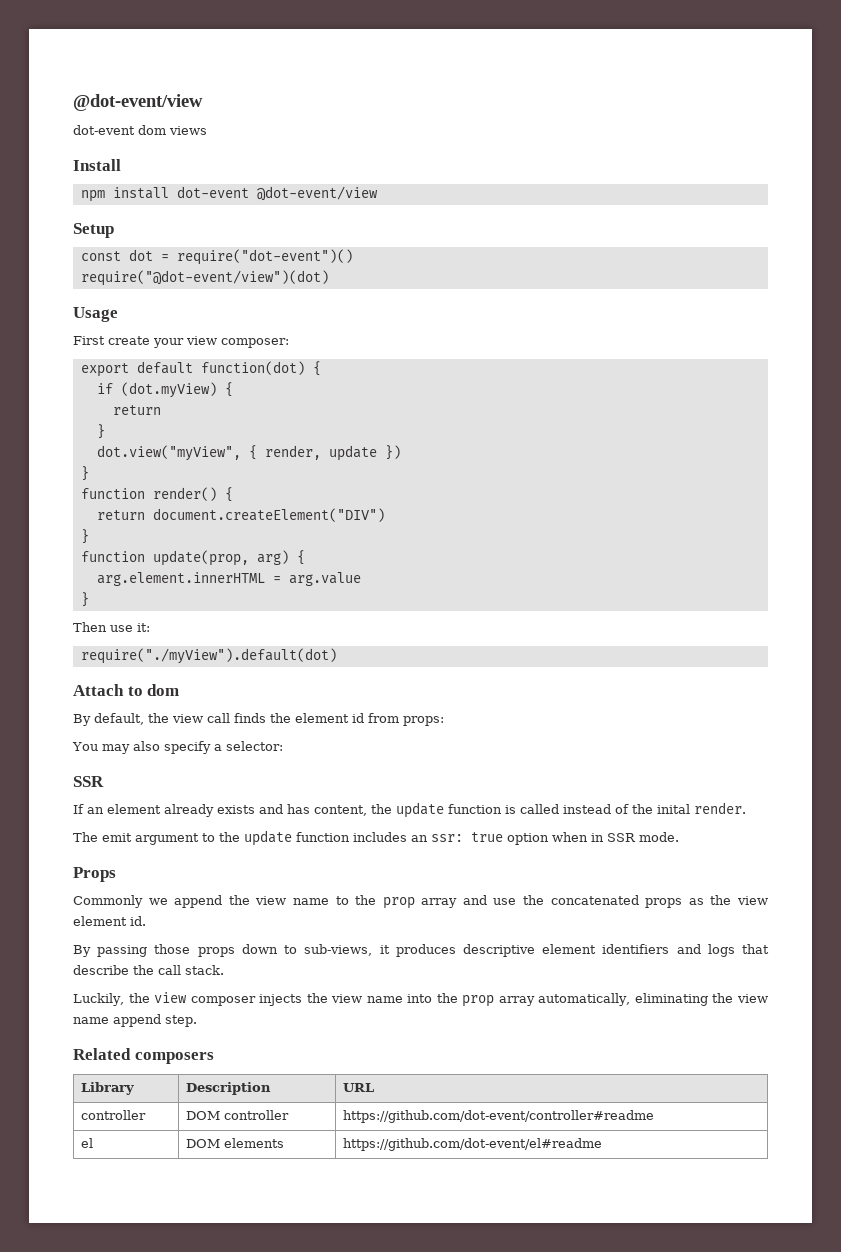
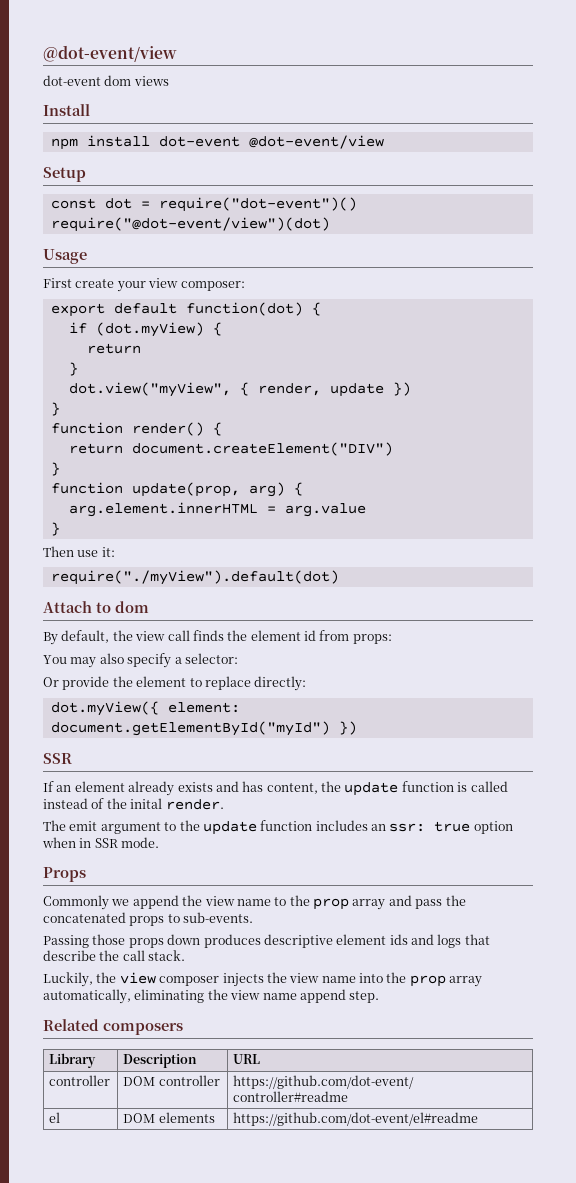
(283, 746) none -> [43,676,307,691] [50,701,240,716] [50,721,357,736] // Or provide the element to replace directly: // dot.myView({ element: document.getElementById("myId") })
[493,898,517,905] use -> [415,899,443,909] pass
[688,895,768,905] [73,916,146,926] [73,944,390,957] as the view element id. // By passing those props down to sub-views, it -> [167,912,254,923] [43,934,201,948] to sub-events. // Passing those props down
[602,944,670,954] identifiers -> [389,934,408,945] ids

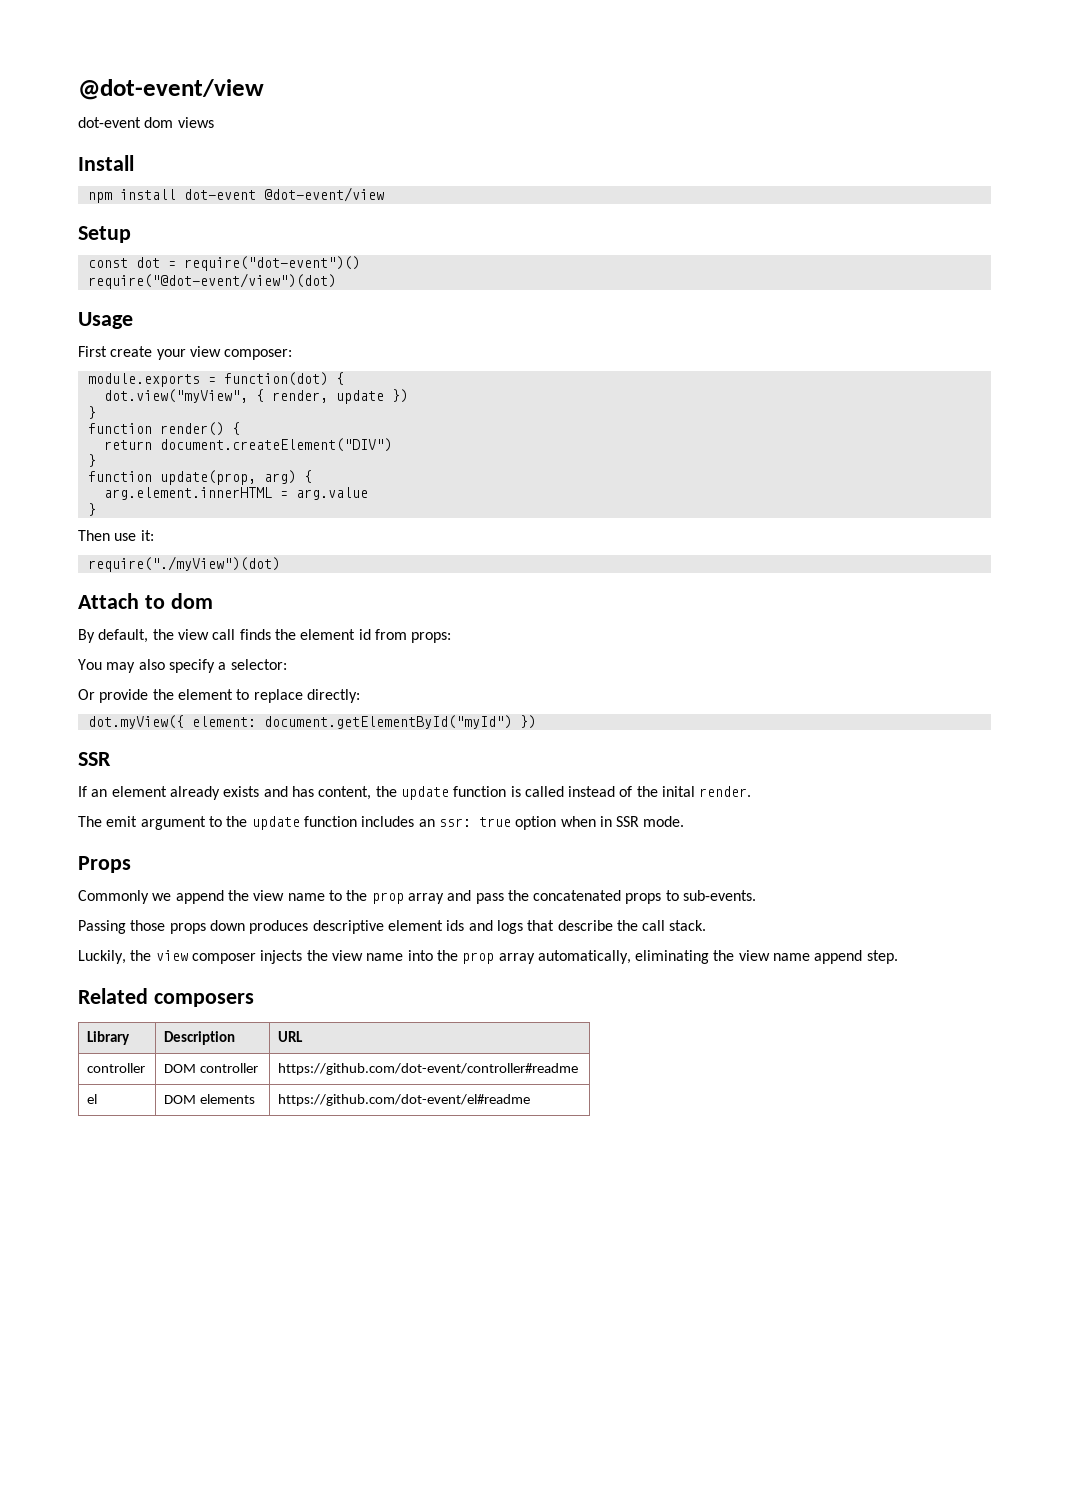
[50,303,177,317] export default -> [87,373,216,387] module.exports =
[68,322,222,337] [86,343,141,354] [68,362,78,376] // if (dot.myView) { // return // } -> (344, 378) none
[50,570,339,585] require("./myView").default(dot) -> [87,556,280,572] require("./myView")(dot)

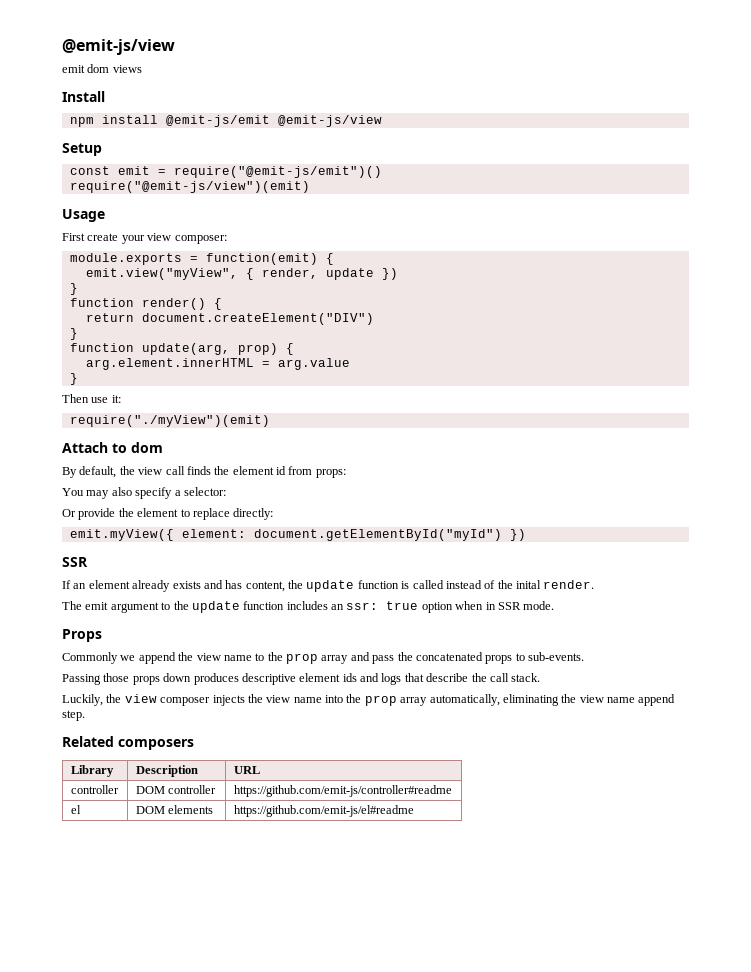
[78,79,264,100] [78,117,141,128] @dot-event/view // dot-event -> [62,39,175,55] [62,65,85,73] @emit-js/view // emit
[183,187,384,202] dot-event @dot-event/view -> [165,115,382,127] @emit-js/emit @emit-js/view
[135,256,360,271] [87,273,336,289] dot = require("dot-event")() // require("@dot-event/view")(dot) -> [117,166,382,178] [69,181,310,193] emit = require("@emit-js/emit")() // require("@emit-js/view")(emit)
[223,372,344,386] [103,389,248,403] function(dot) { // dot.view("myView", -> [205,253,334,265] [85,268,238,280] function(emit) { // emit.view("myView",
[159,470,296,485] update(prop, arg) -> [141,343,278,355] update(arg, prop)
[87,556,280,572] require("./myView")(dot) -> [69,415,270,427] require("./myView")(emit)
[87,715,184,729] dot.myView({ -> [69,529,174,541] emit.myView({
[278,1063,579,1075] https://github.com/dot-event/controller#readme -> [233,785,452,797] https://github.com/emit-js/controller#readme
[278,1094,531,1106] https://github.com/dot-event/el#readme -> [233,805,414,817] https://github.com/emit-js/el#readme

